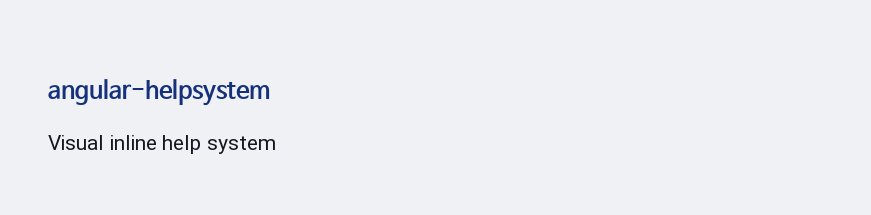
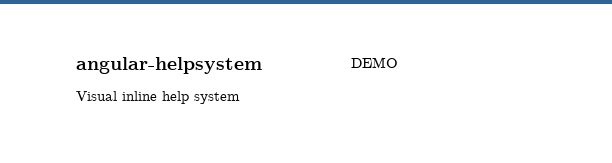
(277, 145) none -> [351,57,398,68] // DEMO

